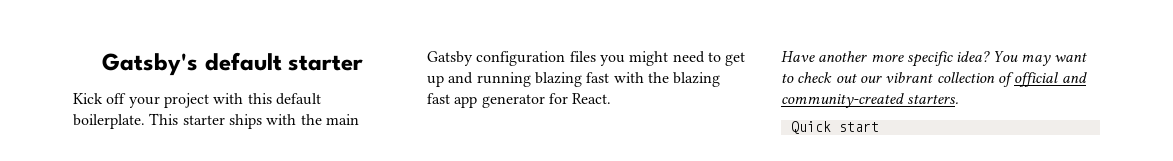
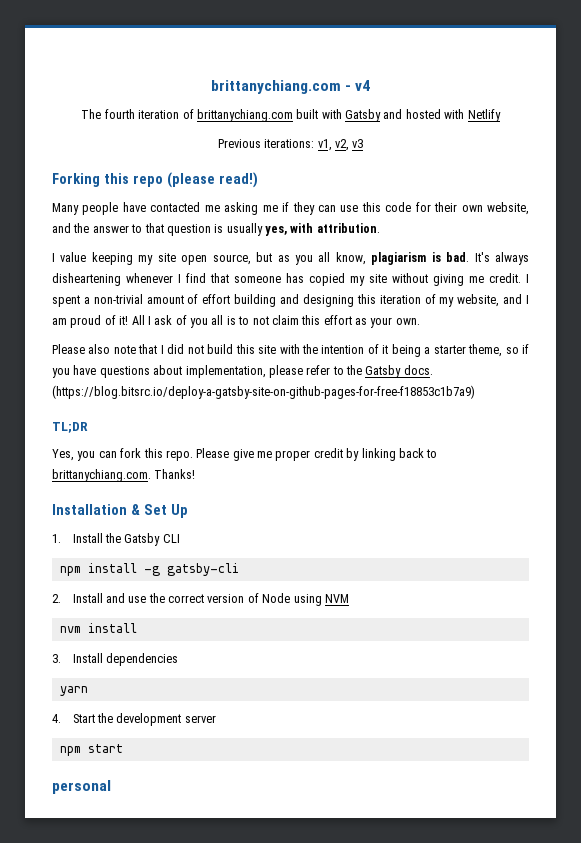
[101,52,364,76] [73,93,321,108] [73,113,359,129] [427,51,746,66] [427,72,721,87] [427,93,612,108] [781,51,1088,67] [781,72,1087,87] [781,93,960,108] [790,121,831,134] Gatsby's default starter // Kick off your project with this default boilerplate. This starter ships with the main Gatsby configuration files you might need to get up and running blazing fast with the blazing fast app generator for React. // Have another more specific idea? You may want to check out our vibrant collection of official and community-created starters. // Quick -> [210,80,371,94] [81,109,501,122] [217,139,364,151] [52,172,258,188] [52,202,529,215] [52,223,380,236] [52,252,529,265] [52,273,529,286] [52,294,530,307] [52,315,420,328] [52,344,529,357] [52,365,433,378] [52,385,475,399] [52,422,88,433] [52,448,438,461] [52,469,196,482] [52,504,188,518] [52,533,180,546] [59,563,239,576] [52,593,349,606] [59,623,137,633] [52,653,178,666] [59,686,88,696] [52,713,216,726] [59,746,81,756] brittanychiang.com - v4 // The fourth iteration of brittanychiang.com built with Gatsby and hosted with Netlify // Previous iterations: v1, v2, v3 // Forking this repo (please read!) // Many people have contacted me asking me if they can use this code for their own website, and the answer to that question is usually yes, with attribution. // I value keeping my site open source, but as you all know, plagiarism is bad. It's always disheartening whenever I find that someone has copied my site without giving me credit. I spent a non-trivial amount of effort building and designing this iteration of my website, and I am proud of it! All I ask of you all is to not claim this effort as your own. // Please also note that I did not build this site with the intention of it being a starter theme, so if you have questions about implementation, please refer to the Gatsby docs. (https://blog.bitsrc.io/deploy-a-gatsby-site-on-github-pages-for-free-f18853c1b7a9) // TL;DR // Yes, you can fork this repo. Please give me proper credit by linking back to brittanychiang.com. Thanks! // Installation & Set Up // 1. Install the Gatsby CLI // npm install -g gatsby-cli // 2. Install and use the correct version of Node using NVM // nvm install // 3. Install dependencies // yarn // 4. Start the development server // npm
(879, 127) none -> [52,780,111,794] // personal

